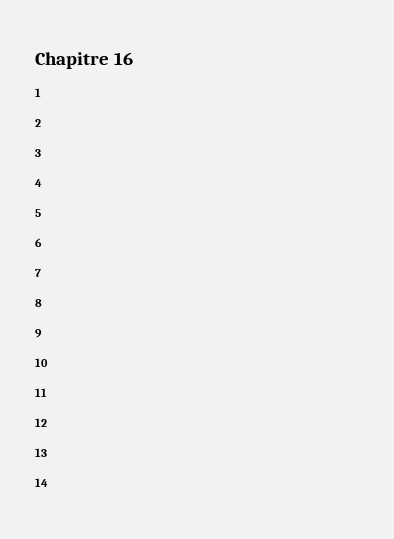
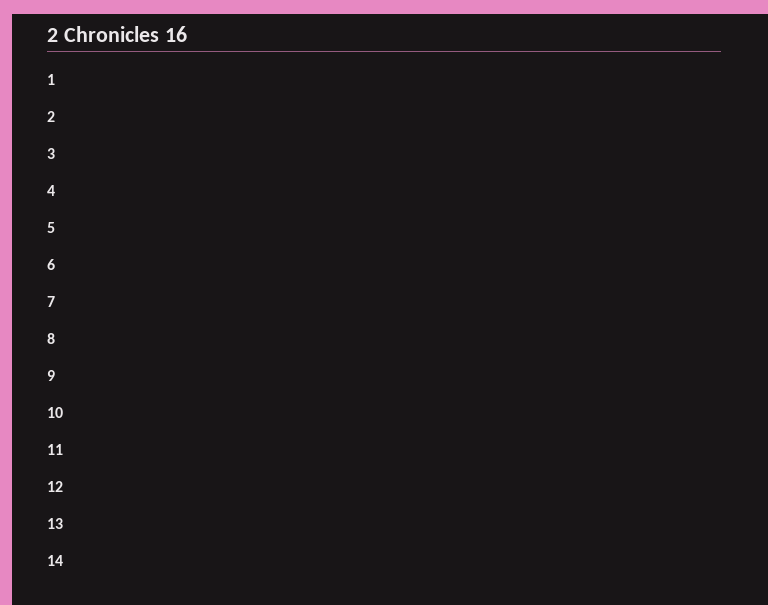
[35,52,109,69] Chapitre -> [47,26,159,42] 2 Chronicles

